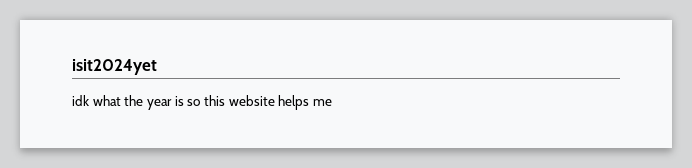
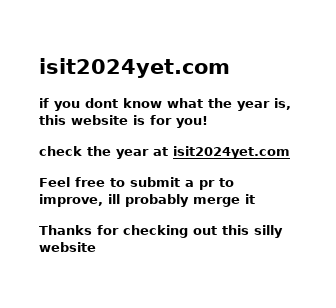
[72,59,157,75] [72,95,332,110] isit2024yet // idk what the year is so this website helps me -> [39,58,230,78] [39,98,291,111] [39,115,208,128] [39,146,290,159] [39,177,234,190] [39,194,255,207] [39,225,283,238] [39,242,96,252] isit2024yet.com // if you dont know what the year is, this website is for you! // check the year at isit2024yet.com // Feel free to submit a pr to improve, ill probably merge it // Thanks for checking out this silly website

